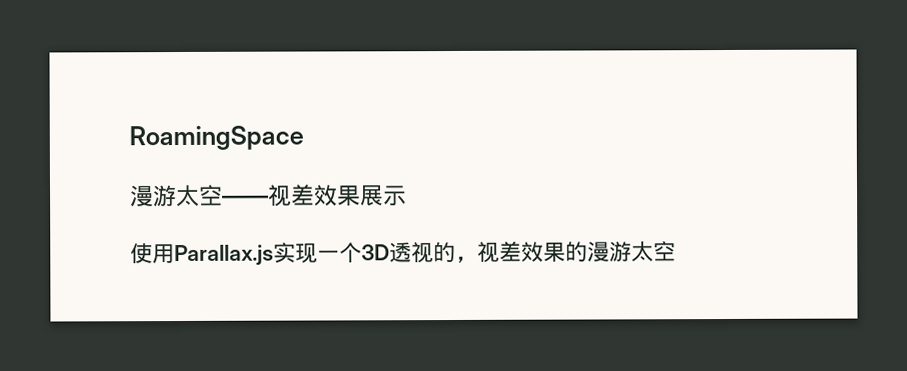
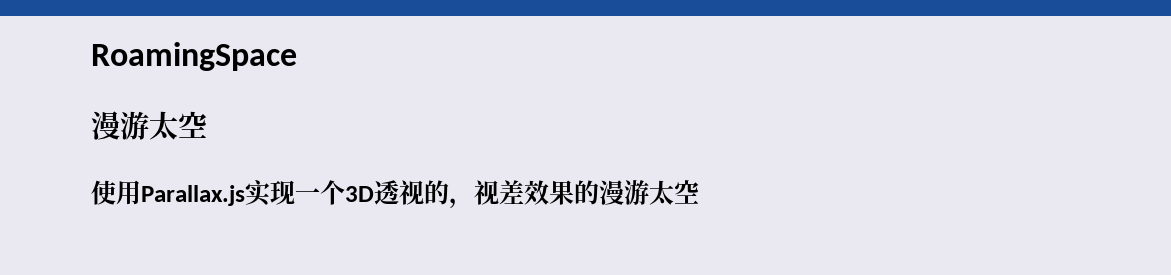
[222,184,407,207] ——视差效果展示 -> (207, 124) none

